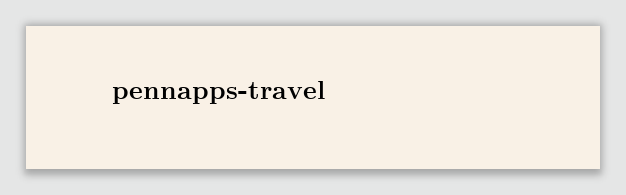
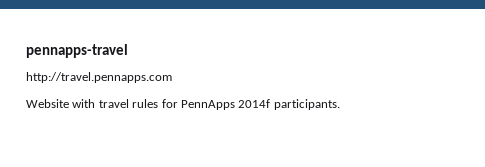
(325, 92) none -> [26,72,172,83] [26,99,340,110] // http://travel.pennapps.com // Website with travel rules for PennApps 2014f participants.

